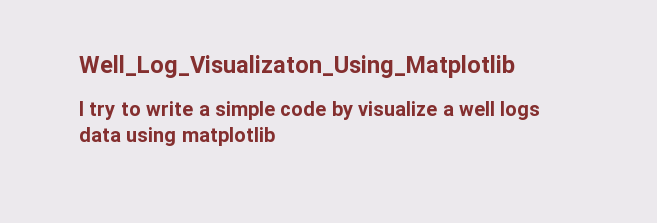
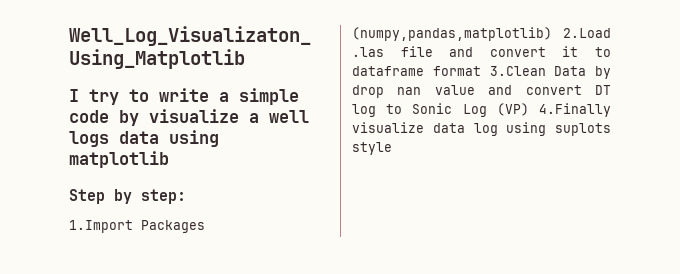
(275, 136) none -> [69,189,186,204] [69,220,205,233] [352,27,611,41] [352,46,611,57] [352,66,611,79] [352,85,611,98] [352,103,611,117] [352,122,611,136] [352,142,392,155] // Step by step: // 1.Import Packages (numpy,pandas,matplotlib) 2.Load .las file and convert it to dataframe format 3.Clean Data by drop nan value and convert DT log to Sonic Log (VP) 4.Finally visualize data log using suplots style

